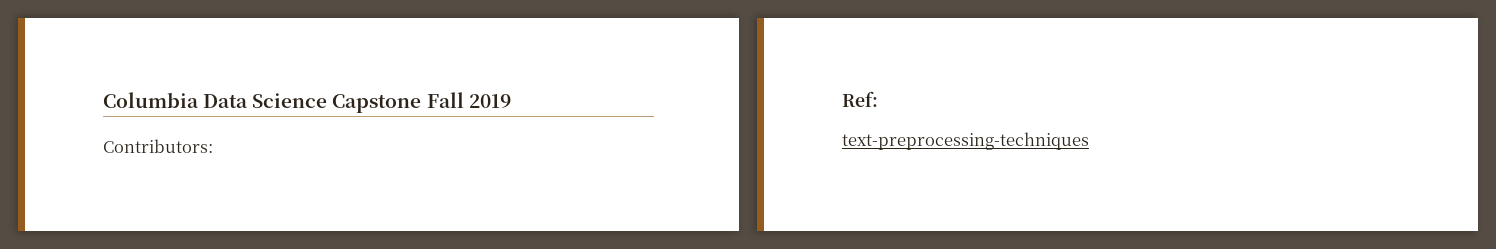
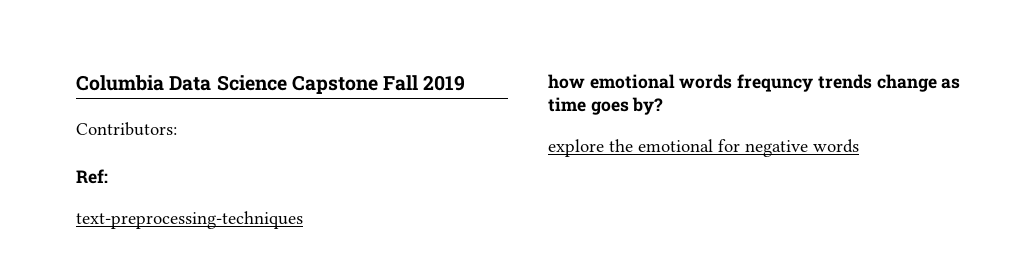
(1089, 141) none -> [548,74,961,92] [548,97,664,115] [548,139,859,157] // how emotional words frequncy trends change as time goes by? // explore the emotional for negative words

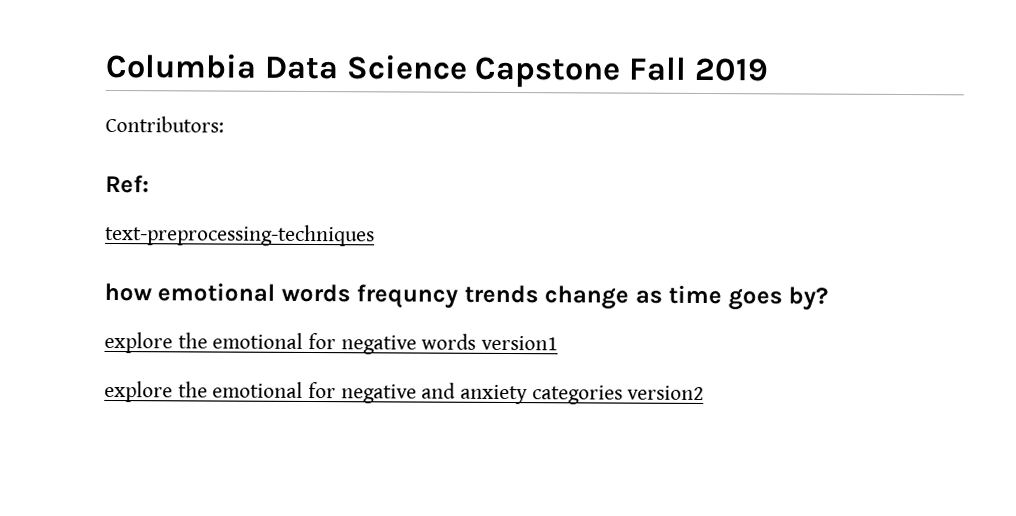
(859, 146) none -> [481,335,559,351] [104,380,705,405] version1 // explore the emotional for negative and anxiety categories version2

